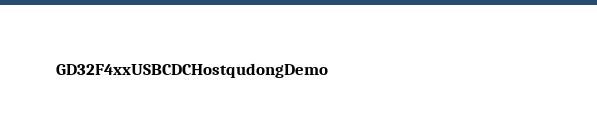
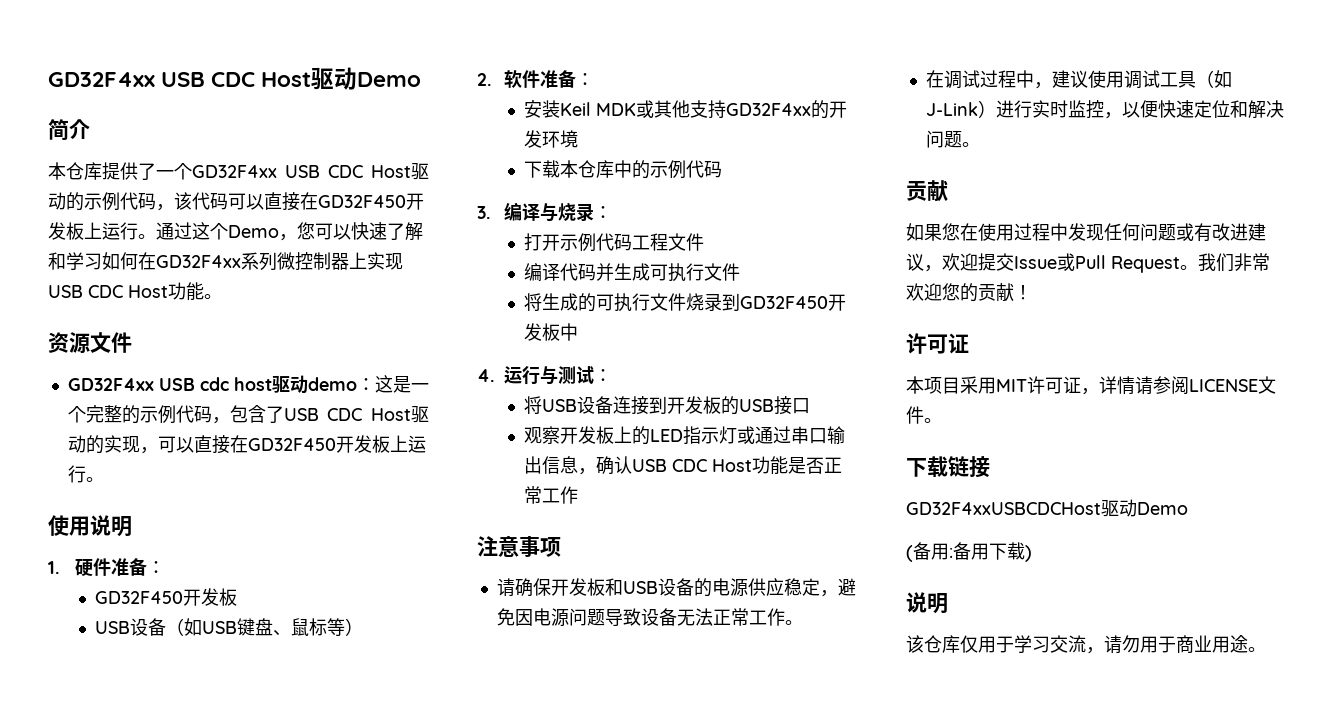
[56,63,328,78] GD32F4xxUSBCDCHostqudongDemo -> [48,67,422,90] [48,119,90,141] [48,162,429,180] [48,192,424,211] [48,222,423,241] [48,252,403,271] [48,282,222,301] [48,332,132,354] [67,375,429,394] [67,405,429,424] [67,435,426,454] [67,465,104,483] [48,515,132,537] [48,558,165,577] [94,588,237,606] [94,618,363,636] [477,70,594,88] [523,100,847,119] [523,130,578,148] [523,160,722,179] [477,202,612,222] [523,233,704,252] [523,263,740,282] [523,293,846,312] [523,323,578,341] [477,366,612,385] [523,396,810,415] [523,426,845,445] [523,456,842,475] [523,486,578,504] [477,535,561,557] [496,578,856,597] [496,608,803,627] [925,70,1232,89] [925,100,1284,119] [925,130,980,148] [906,180,948,202] [906,223,1266,242] [906,253,1270,273] [906,283,1032,302] [906,333,969,354] [906,376,1276,395] [906,406,942,424] [906,456,990,478] [906,499,1188,517] [906,542,1032,562] [906,592,948,614] [906,635,1266,654] GD32F4xx USB CDC Host驱动Demo // 简介 // 本仓库提供了一个GD32F4xx USB CDC Host驱动的示例代码，该代码可以直接在GD32F450开发板上运行。通过这个Demo，您可以快速了解和学习如何在GD32F4xx系列微控制器上实现USB CDC Host功能。 // 资源文件 // GD32F4xx USB cdc host驱动demo：这是一个完整的示例代码，包含了USB CDC Host驱动的实现，可以直接在GD32F450开发板上运行。 // 使用说明 // 1.硬件准备： // GD32F450开发板 // USB设备（如USB键盘、鼠标等） // 2.软件准备： // 安装Keil MDK或其他支持GD32F4xx的开发环境 // 下载本仓库中的示例代码 // 3.编译与烧录： // 打开示例代码工程文件 // 编译代码并生成可执行文件 // 将生成的可执行文件烧录到GD32F450开发板中 // 4.运行与测试： // 将USB设备连接到开发板的USB接口 // 观察开发板上的LED指示灯或通过串口输出信息，确认USB CDC Host功能是否正常工作 // 注意事项 // 请确保开发板和USB设备的电源供应稳定，避免因电源问题导致设备无法正常工作。 // 在调试过程中，建议使用调试工具（如J-Link）进行实时监控，以便快速定位和解决问题。 // 贡献 // 如果您在使用过程中发现任何问题或有改进建议，欢迎提交Issue或Pull Request。我们非常欢迎您的贡献！ // 许可证 // 本项目采用MIT许可证，详情请参阅LICENSE文件。 // 下载链接 // GD32F4xxUSBCDCHost驱动Demo // (备用:备用下载) // 说明 // 该仓库仅用于学习交流，请勿用于商业用途。

